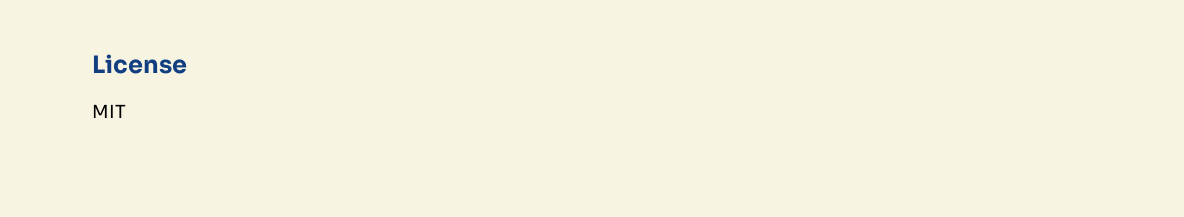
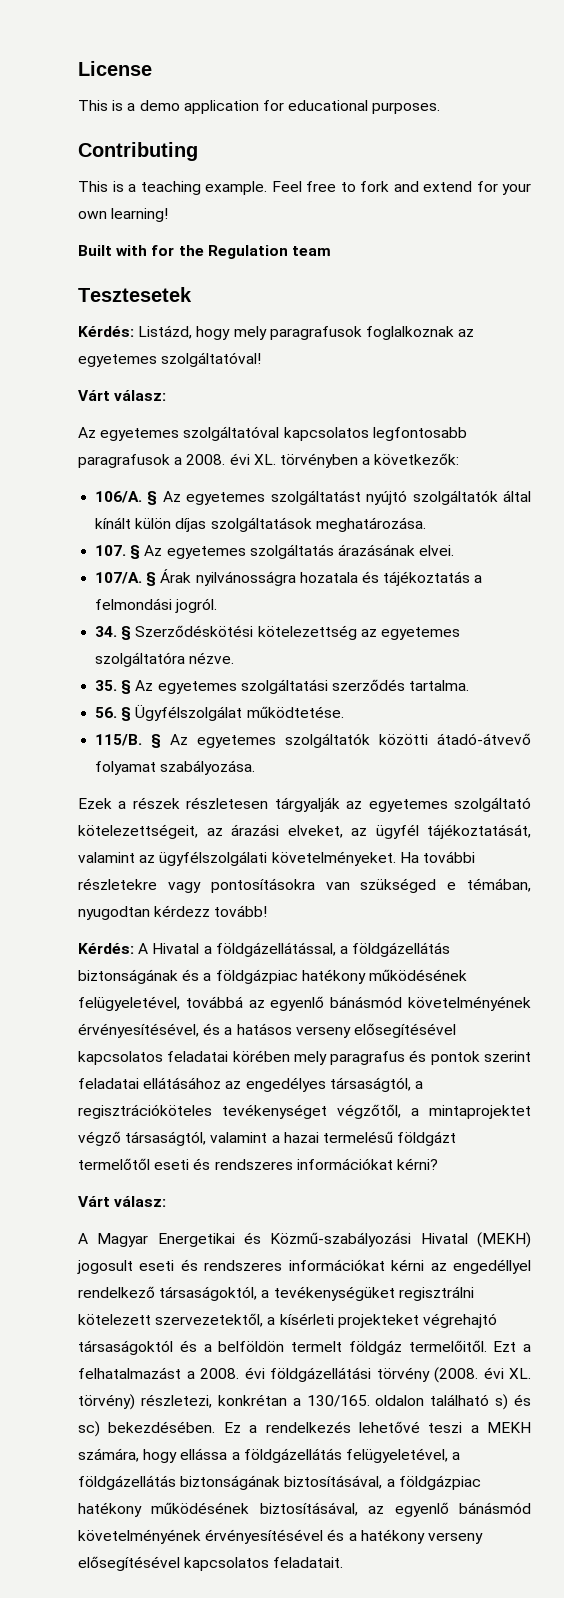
[92,104,126,118] MIT -> [78,100,441,114] [78,142,198,161] [78,181,531,195] [78,208,169,222] [78,245,331,259] [78,287,192,302] [78,325,475,340] [78,352,262,367] [78,390,167,401] [78,426,467,441] [78,453,460,468] [95,490,531,505] [95,517,426,532] [95,544,455,559] [95,569,483,586] [95,598,218,613] [95,625,460,640] [95,652,235,667] [95,679,470,694] [95,704,344,721] [95,733,531,748] [95,760,256,775] [78,797,531,812] [78,824,531,839] [78,851,475,866] [78,878,531,893] [78,905,268,920] [78,942,451,957] [78,969,467,984] [78,996,531,1011] [78,1023,456,1038] [78,1050,531,1065] [78,1077,423,1092] [78,1104,531,1119] [78,1131,457,1146] [78,1158,438,1170] [78,1196,167,1207] [78,1232,531,1248] [77,1259,531,1274] [78,1286,474,1301] [78,1313,497,1328] [78,1340,531,1355] [78,1367,531,1383] [78,1394,531,1410] [78,1421,531,1437] [78,1448,461,1463] [78,1475,481,1490] [78,1502,531,1517] [78,1529,483,1544] [78,1556,344,1571] This is a demo application for educational purposes. // Contributing // This is a teaching example. Feel free to fork and extend for your own learning! // Built with for the Regulation team // Tesztesetek // Kérdés: Listázd, hogy mely paragrafusok foglalkoznak az egyetemes szolgáltatóval! // Várt válasz: // Az egyetemes szolgáltatóval kapcsolatos legfontosabb paragrafusok a 2008. évi XL. törvényben a következők: // 106/A. § Az egyetemes szolgáltatást nyújtó szolgáltatók által kínált külön díjas szolgáltatások meghatározása. // 107. § Az egyetemes szolgáltatás árazásának elvei. // 107/A. § Árak nyilvánosságra hozatala és tájékoztatás a felmondási jogról. // 34. § Szerződéskötési kötelezettség az egyetemes szolgáltatóra nézve. // 35. § Az egyetemes szolgáltatási szerződés tartalma. // 56. § Ügyfélszolgálat működtetése. // 115/B. § Az egyetemes szolgáltatók közötti átadó-átvevő folyamat szabályozása. // Ezek a részek részletesen tárgyalják az egyetemes szolgáltató kötelezettségeit, az árazási elveket, az ügyfél tájékoztatását, valamint az ügyfélszolgálati követelményeket. Ha további részletekre vagy pontosításokra van szükséged e témában, nyugodtan kérdezz tovább! // Kérdés: A Hivatal a földgázellátással, a földgázellátás biztonságának és a földgázpiac hatékony működésének felügyeletével, továbbá az egyenlő bánásmód követelményének érvényesítésével, és a hatásos verseny elősegítésével kapcsolatos feladatai körében mely paragrafus és pontok szerint feladatai ellátásához az engedélyes társaságtól, a regisztrációköteles tevékenységet végzőtől, a mintaprojektet végző társaságtól, valamint a hazai termelésű földgázt termelőtől eseti és rendszeres információkat kérni? // Várt válasz: // A Magyar Energetikai és Közmű-szabályozási Hivatal (MEKH) jogosult eseti és rendszeres információkat kérni az engedéllyel rendelkező társaságoktól, a tevékenységüket regisztrálni kötelezett szervezetektől, a kísérleti projekteket végrehajtó társaságoktól és a belföldön termelt földgáz termelőitől. Ezt a felhatalmazást a 2008. évi földgázellátási törvény (2008. évi XL. törvény) részletezi, konkrétan a 130/165. oldalon található s) és sc) bekezdésében. Ez a rendelkezés lehetővé teszi a MEKH számára, hogy ellássa a földgázellátás felügyeletével, a földgázellátás biztonságának biztosításával, a földgázpiac hatékony működésének biztosításával, az egyenlő bánásmód követelményének érvényesítésével és a hatékony verseny elősegítésével kapcsolatos feladatait.

